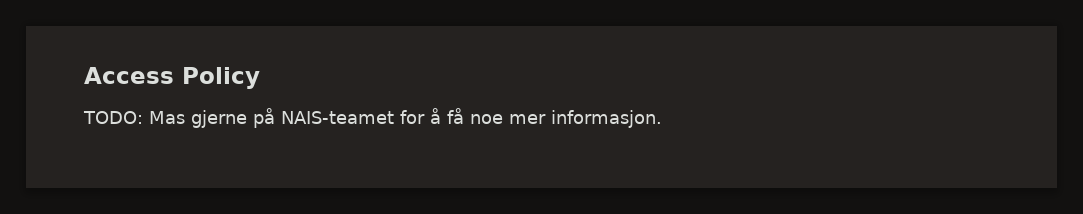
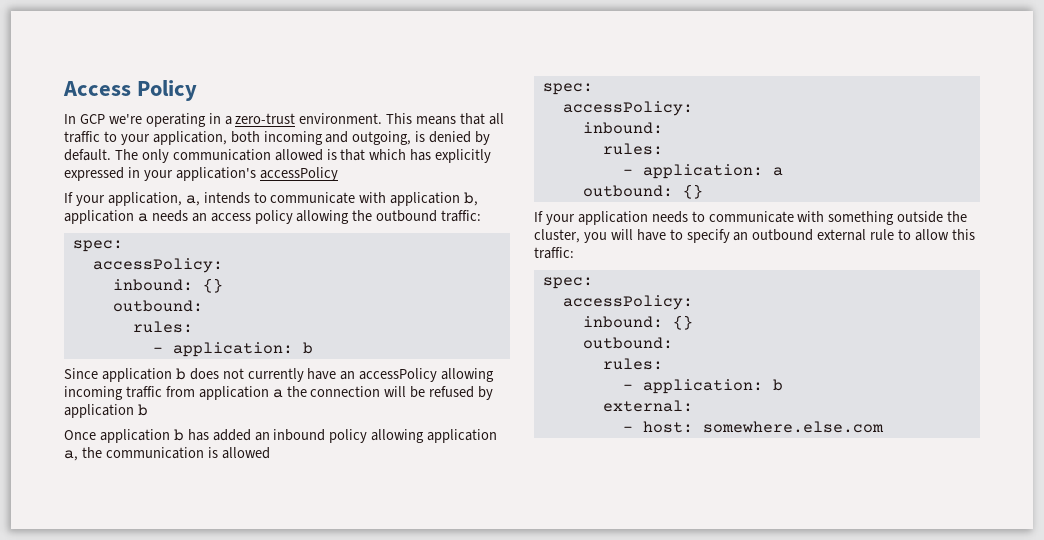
[83,108,662,128] TODO: Mas gjerne på NAIS-teamet for å få noe mer informasjon. -> [64,113,505,127] [64,131,491,145] [64,149,492,163] [64,167,338,181] [64,192,479,206] [64,210,482,224] [72,240,123,252] [92,258,223,273] [112,278,223,293] [112,300,203,312] [132,321,193,333] [152,342,313,357] [64,368,495,382] [64,386,494,400] [64,404,148,418] [64,429,498,443] [64,447,270,461] [542,83,593,95] [562,101,693,116] [582,122,663,134] [602,143,663,155] [622,164,783,179] [582,184,703,199] [534,211,968,225] [534,229,975,243] [534,247,574,259] [542,277,593,289] [562,295,693,310] [582,315,693,330] [582,337,673,349] [602,358,663,370] [622,379,783,394] [602,400,693,412] [622,421,884,433] In GCP we're operating in a zero-trust environment. This means that all traffic to your application, both incoming and outgoing, is denied by default. The only communication allowed is that which has explicitly expressed in your application's accessPolicy // If your application, a, intends to communicate with application b, application a needs an access policy allowing the outbound traffic: // spec: // accessPolicy: // inbound: {} // outbound: // rules: // - application: b // Since application b does not currently have an accessPolicy allowing incoming traffic from application a the connection will be refused by application b // Once application b has added an inbound policy allowing application a, the communication is allowed // spec: // accessPolicy: // inbound: // rules: // - application: a // outbound: {} // If your application needs to communicate with something outside the cluster, you will have to specify an outbound external rule to allow this traffic: // spec: // accessPolicy: // inbound: {} // outbound: // rules: // - application: b // external: // - host: somewhere.else.com

